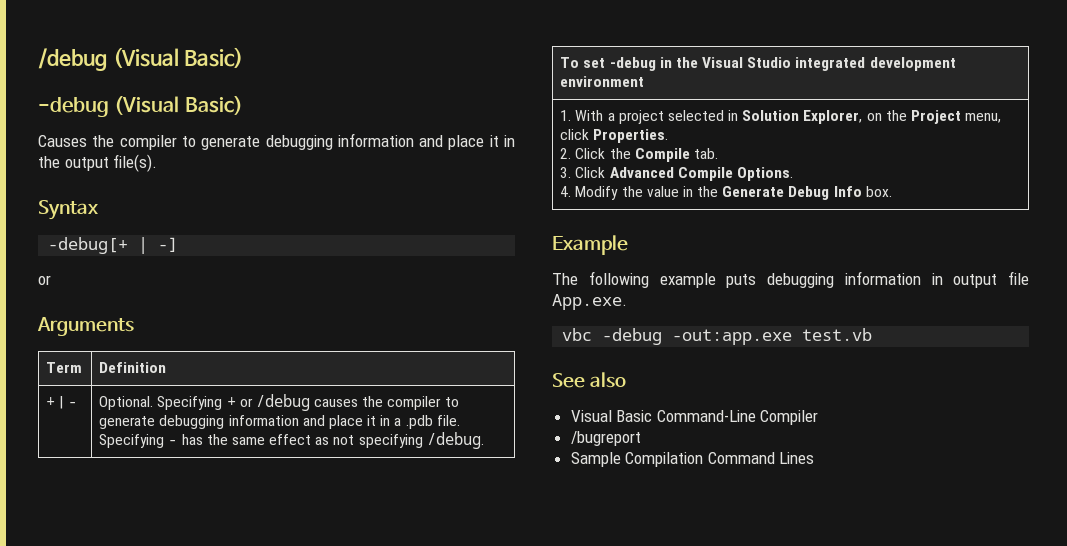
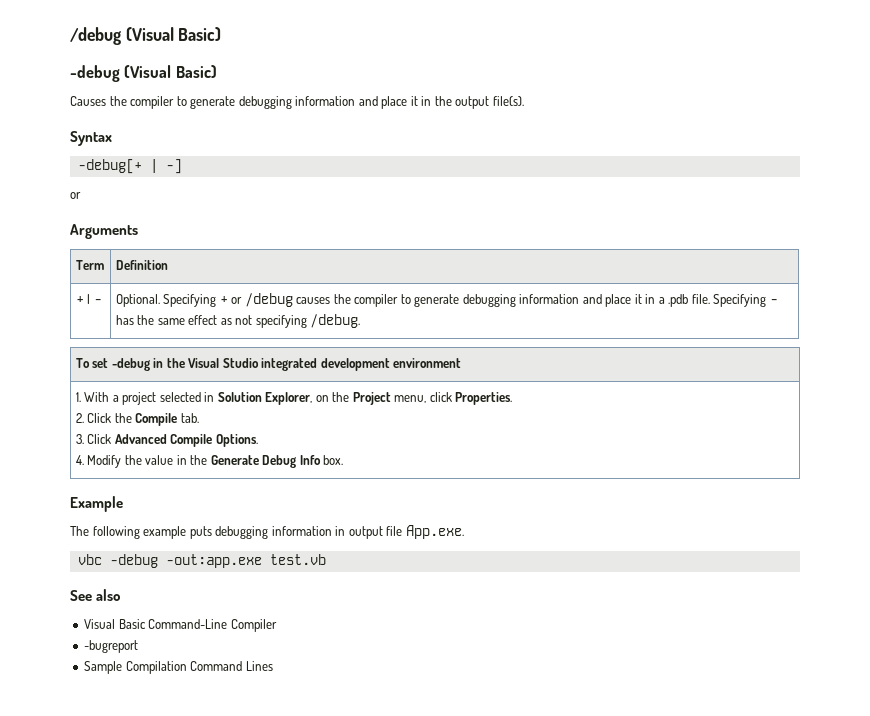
[570,431,641,446] /bugreport -> [84,640,139,653] -bugreport

